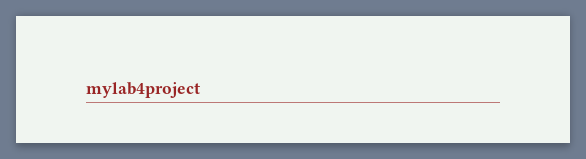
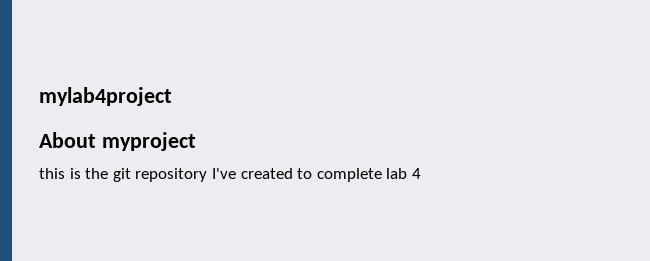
(200, 90) none -> [39,132,196,151] [39,168,421,182] // About myproject // this is the git repository I've created to complete lab 4

